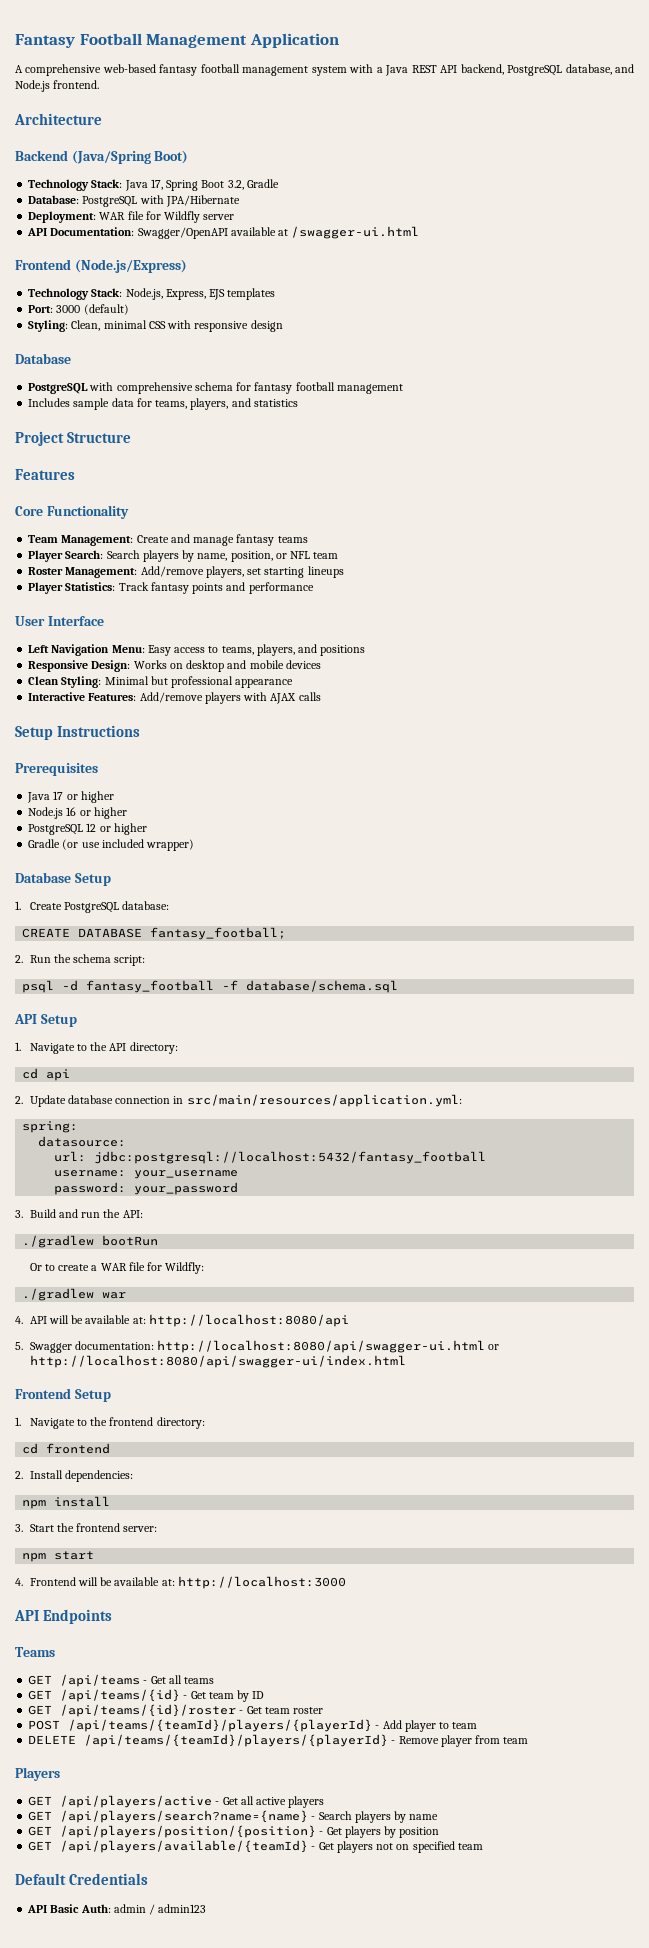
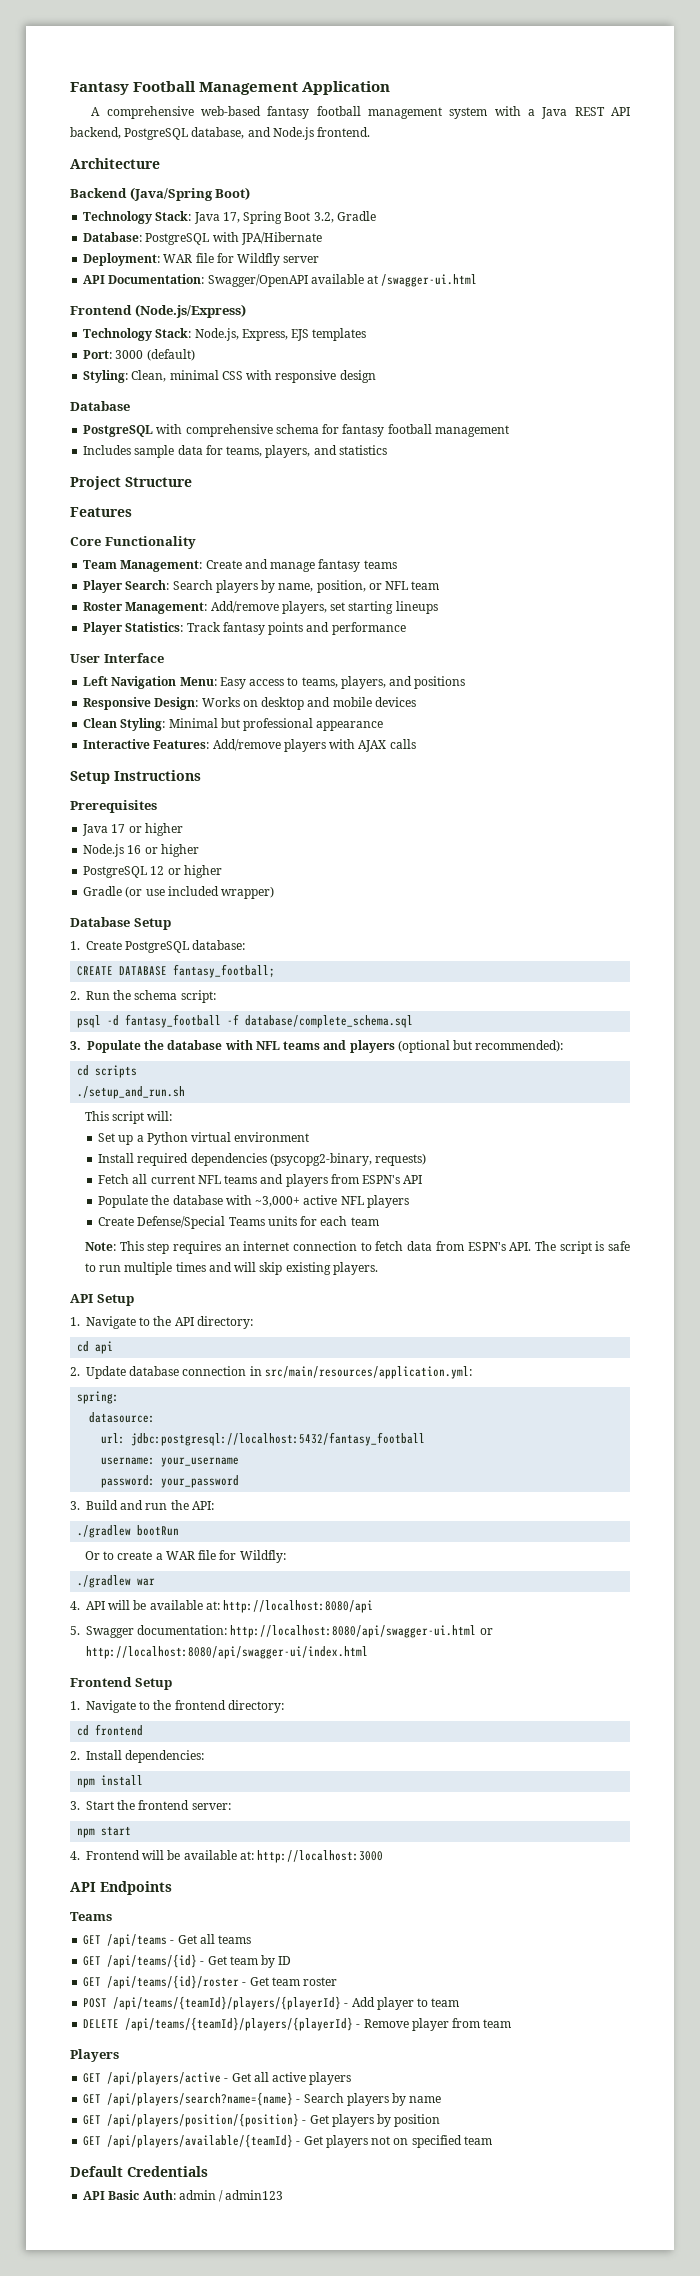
[246,980,399,993] database/schema.sql -> [245,1015,414,1028] [70,1040,564,1053] [77,1065,138,1078] [77,1086,186,1099] [84,1111,173,1124] [98,1132,310,1145] [98,1153,427,1166] [98,1174,423,1187] [98,1195,409,1208] [98,1216,379,1229] [84,1241,630,1254] [84,1262,378,1275] database/complete_schema.sql // 3. Populate the database with NFL teams and players (optional but recommended): // cd scripts // ./setup_and_run.sh // This script will: // Set up a Python virtual environment // Install required dependencies (psycopg2-binary, requests) // Fetch all current NFL teams and players from ESPN's API // Populate the database with ~3,000+ active NFL players // Create Defense/Special Teams units for each team // Note: This step requires an internet connection to fetch data from ESPN's API. The script is safe to run multiple times and will skip existing players.

